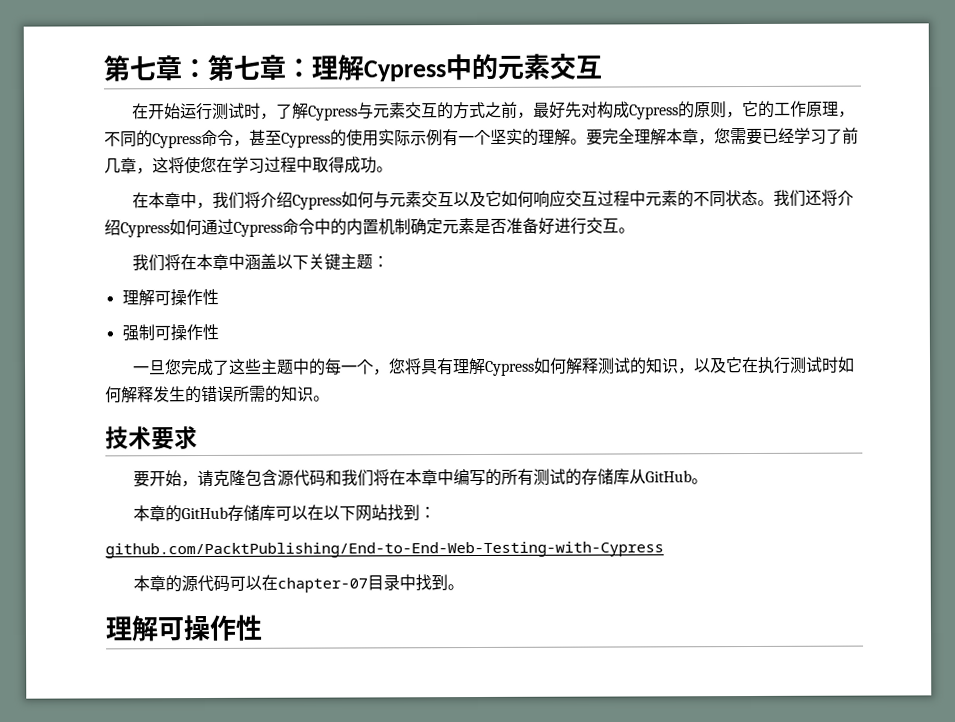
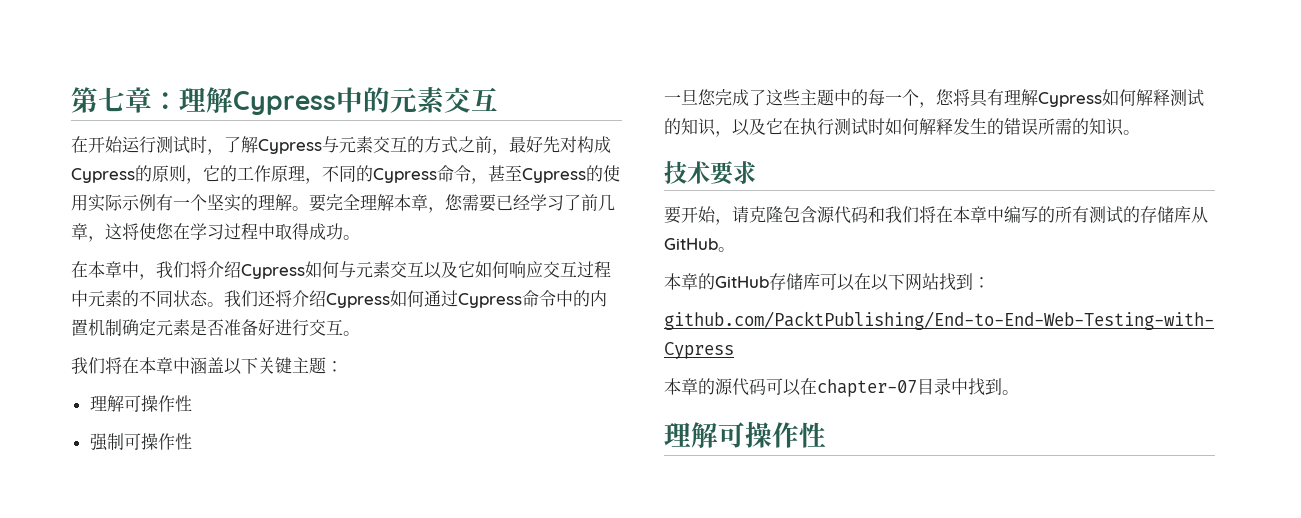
[103,54,312,82] 第七章：第七章： -> [71,87,179,113] 第七章：

